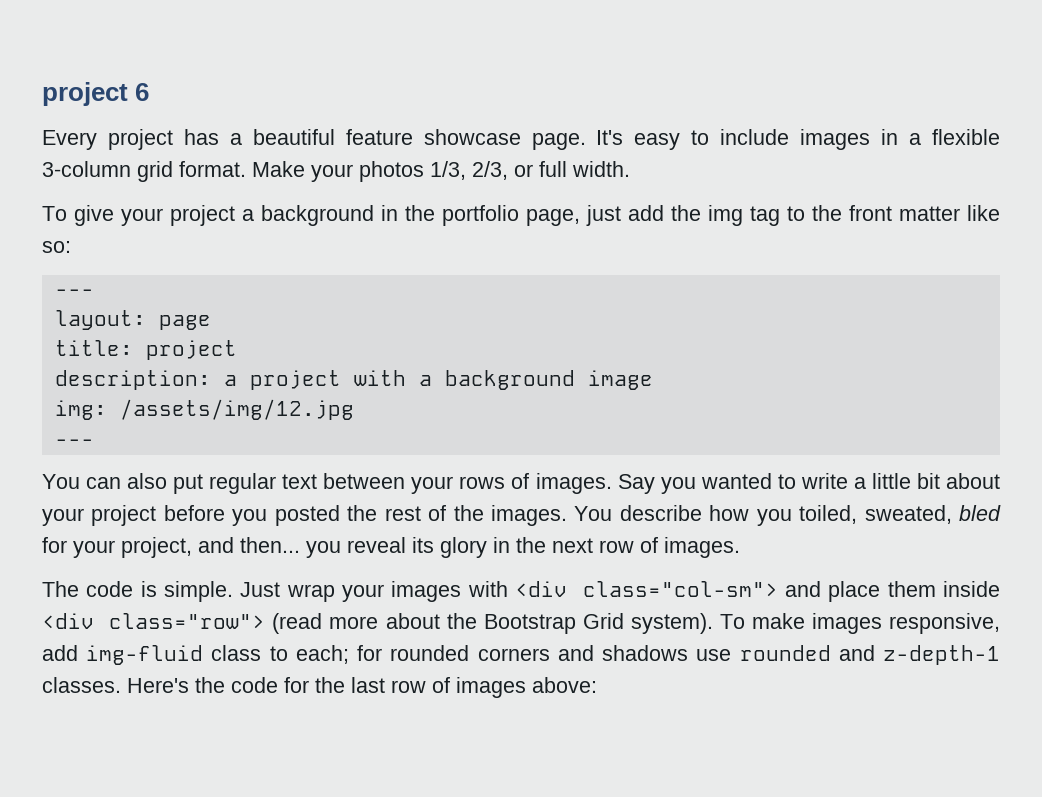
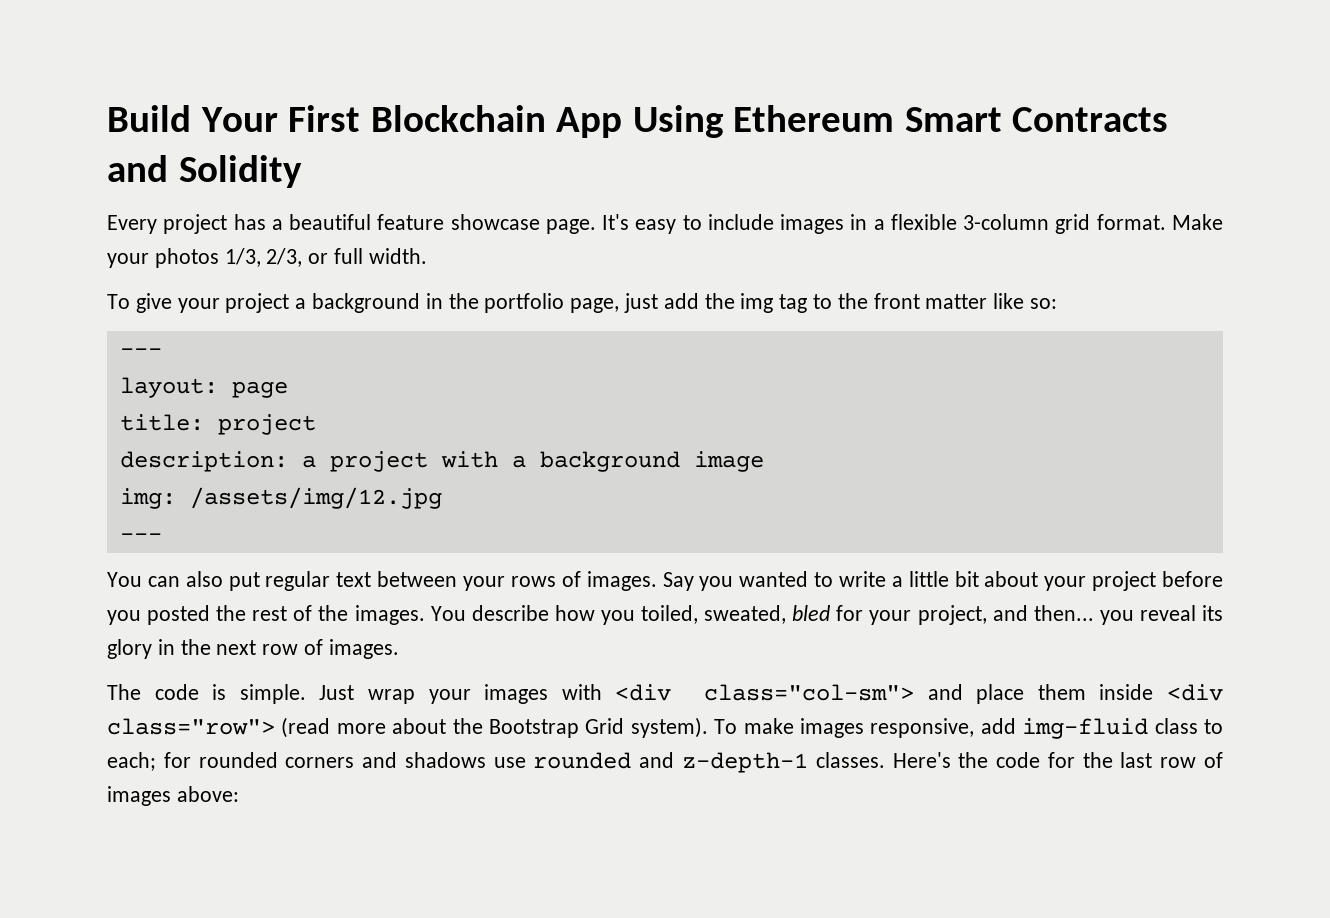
[42,82,150,106] project 6 -> [107,105,1169,138] [107,155,302,188] Build Your First Blockchain App Using Ethereum Smart Contracts and Solidity

